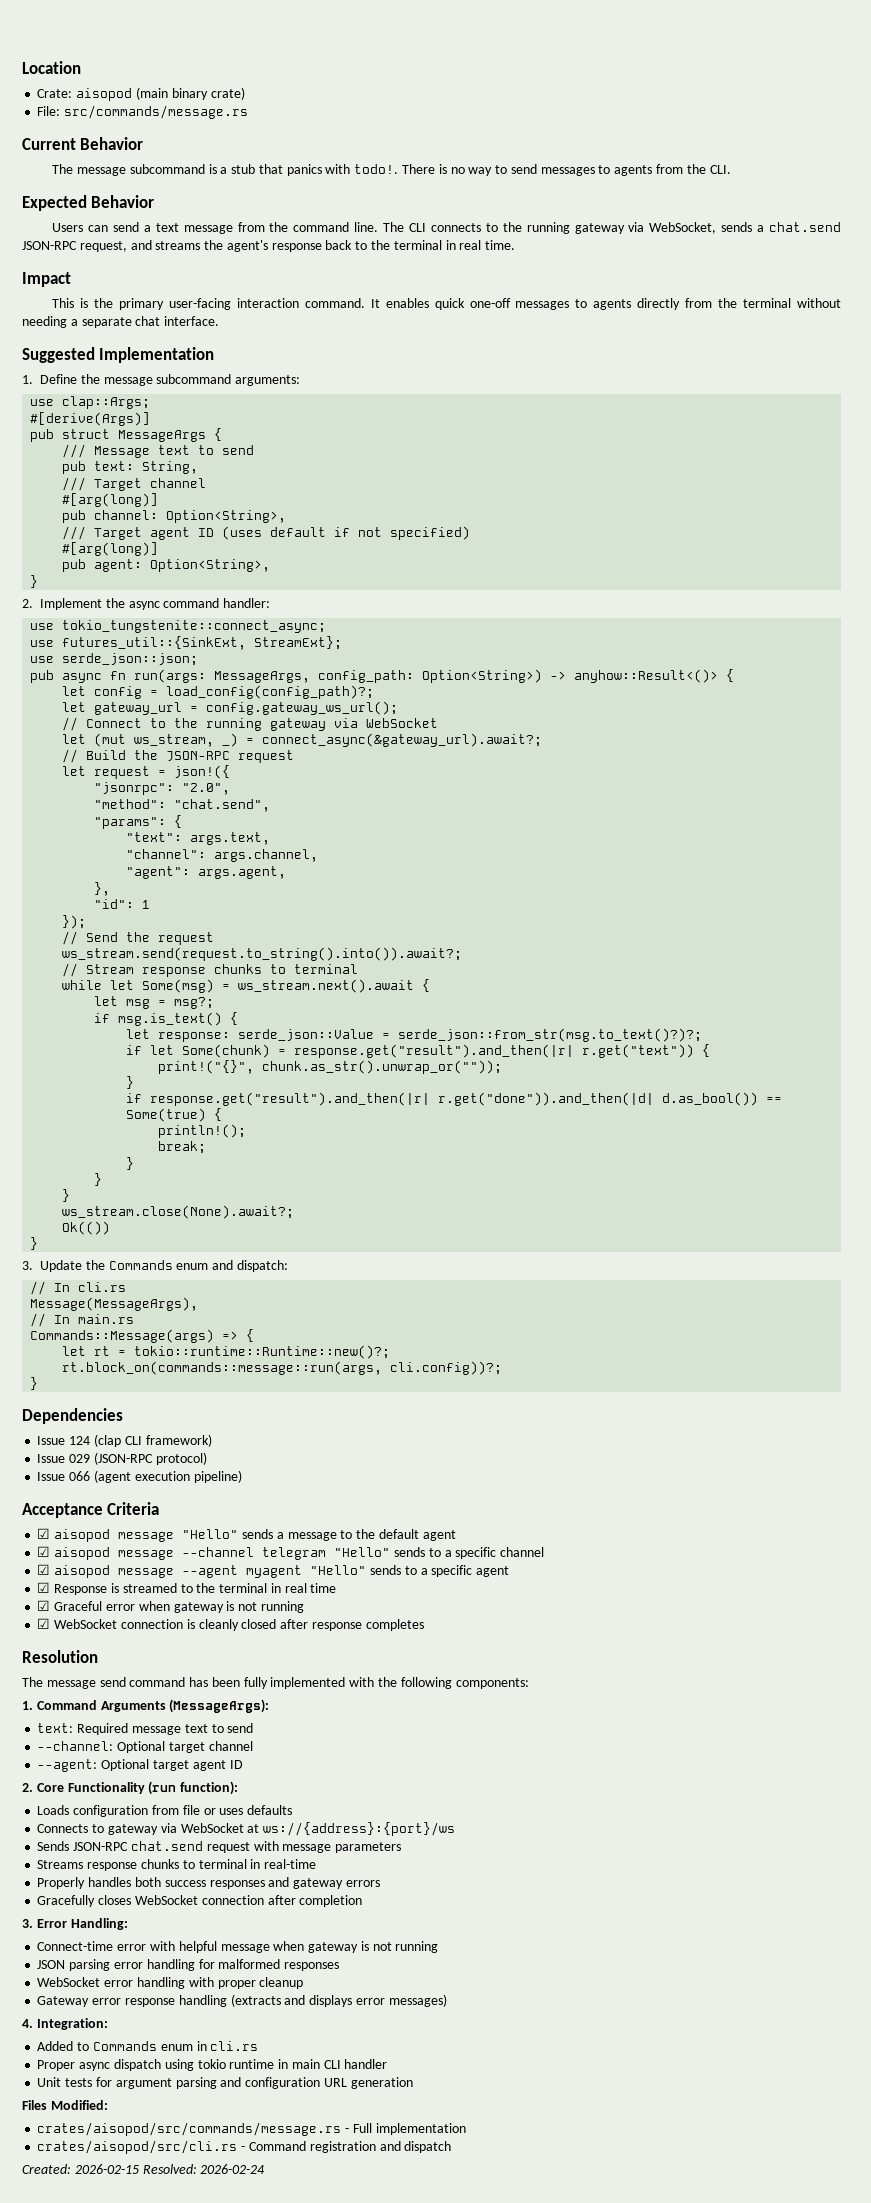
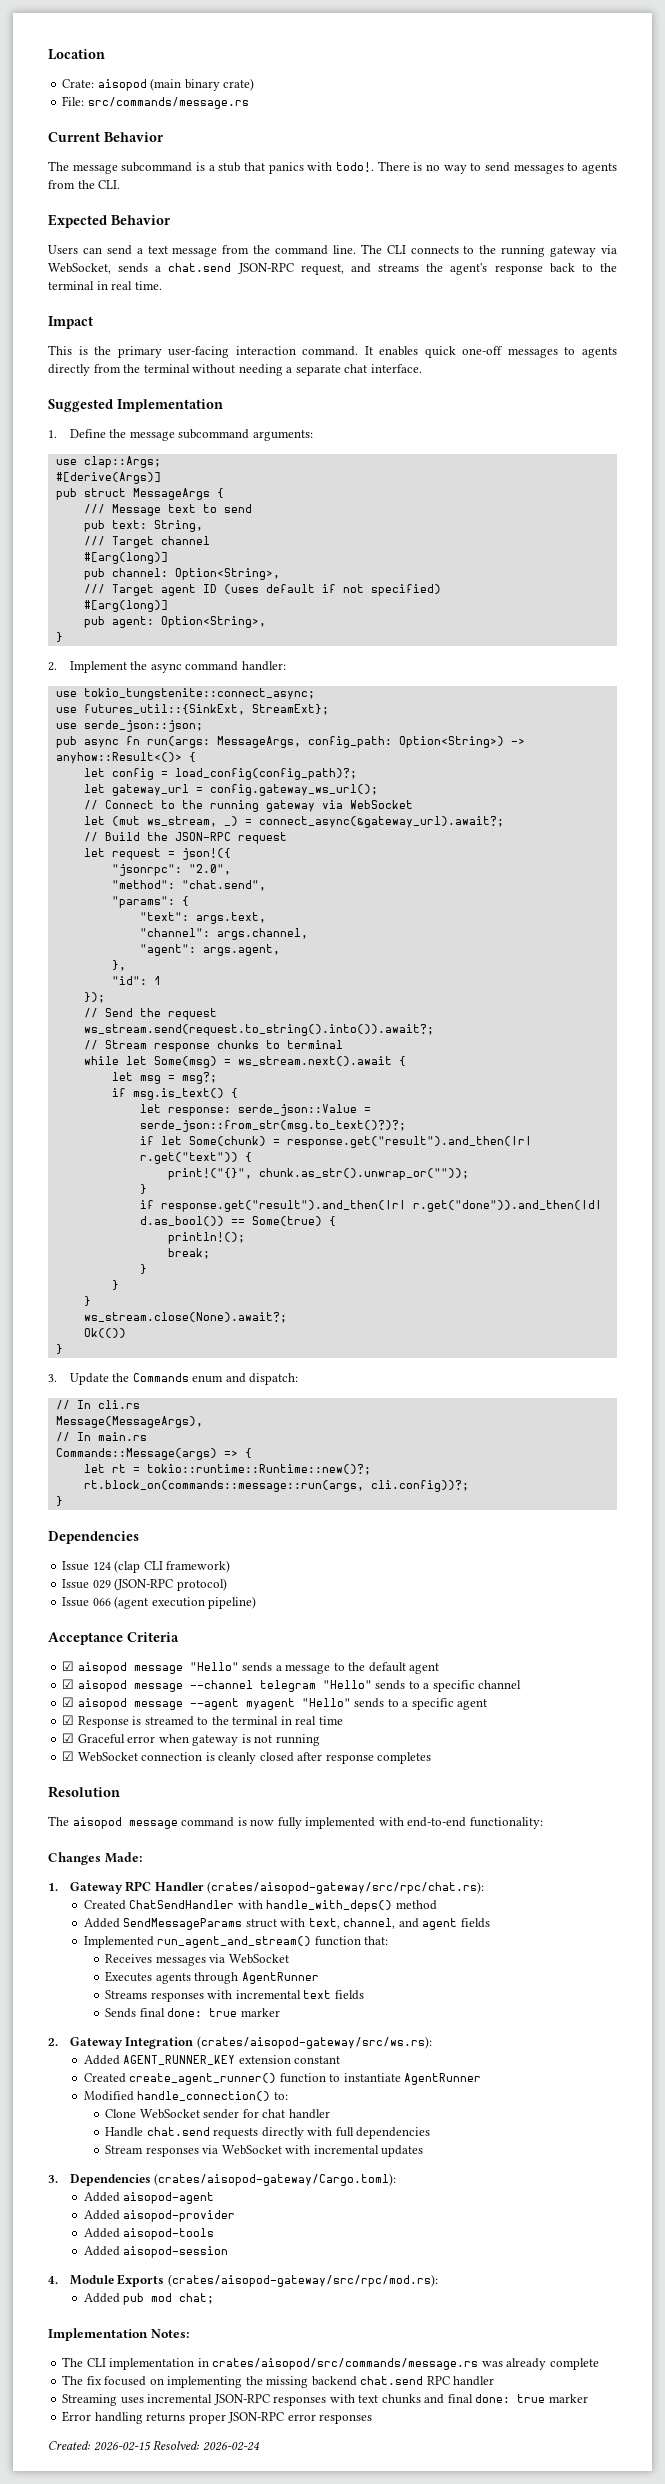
[46,1677,529,1689] [22,1699,270,1713] [37,1723,254,1735] [37,1741,253,1753] [37,1759,243,1772] [22,1781,239,1795] [37,1805,293,1817] [37,1822,456,1836] [37,1841,402,1853] [37,1859,317,1871] [37,1877,380,1889] [37,1895,363,1907] [22,1918,128,1930] [37,1941,439,1953] [37,1959,340,1971] [37,1977,304,1989] [37,1994,447,2007] [22,2018,108,2030] [37,2041,259,2051] [37,2059,388,2071] [37,2077,413,2089] [22,2100,108,2110] [37,2122,466,2136] [37,2140,452,2154] message send command has been fully implemented with the following components: // 1. Command Arguments (MessageArgs): // text: Required message text to send // --channel: Optional target channel // --agent: Optional target agent ID // 2. Core Functionality (run function): // Loads configuration from file or uses defaults // Connects to gateway via WebSocket at ws://{address}:{port}/ws // Sends JSON-RPC chat.send request with message parameters // Streams response chunks to terminal in real-time // Properly handles both success responses and gateway errors // Gracefully closes WebSocket connection after completion // 3. Error Handling: // Connect-time error with helpful message when gateway is not running // JSON parsing error handling for malformed responses // WebSocket error handling with proper cleanup // Gateway error response handling (extracts and displays error messages) // 4. Integration: // Added to Commands enum in cli.rs // Proper async dispatch using tokio runtime in main CLI handler // Unit tests for argument parsing and configuration URL generation // Files Modified: // crates/aisopod/src/commands/message.rs - Full implementation // crates/aisopod/src/cli.rs - Command registration and dispatch -> [72,1817,543,1829] [48,1852,142,1865] [48,1881,485,1894] [83,1900,437,1912] [83,1918,490,1930] [83,1936,389,1948] [105,1954,289,1966] [105,1971,319,1984] [105,1990,364,2002] [105,2008,280,2018] [48,2036,432,2049] [83,2055,341,2065] [83,2073,482,2085] [83,2091,288,2101] [105,2109,330,2119] [105,2127,431,2139] [105,2145,424,2157] [48,2173,397,2186] [83,2192,215,2204] [83,2210,236,2222] [83,2228,215,2240] [83,2246,229,2258] [48,2274,438,2287] [83,2293,215,2305] [48,2328,189,2341] [62,2357,599,2370] [62,2375,495,2388] [62,2394,588,2406] [62,2411,373,2424] aisopod message command is now fully implemented with end-to-end functionality: // Changes Made: // 1. Gateway RPC Handler (crates/aisopod-gateway/src/rpc/chat.rs): // Created ChatSendHandler with handle_with_deps() method // Added SendMessageParams struct with text, channel, and agent fields // Implemented run_agent_and_stream() function that: // Receives messages via WebSocket // Executes agents through AgentRunner // Streams responses with incremental text fields // Sends final done: true marker // 2. Gateway Integration (crates/aisopod-gateway/src/ws.rs): // Added AGENT_RUNNER_KEY extension constant // Created create_agent_runner() function to instantiate AgentRunner // Modified handle_connection() to: // Clone WebSocket sender for chat handler // Handle chat.send requests directly with full dependencies // Stream responses via WebSocket with incremental updates // 3. Dependencies (crates/aisopod-gateway/Cargo.toml): // Added aisopod-agent // Added aisopod-provider // Added aisopod-tools // Added aisopod-session // 4. Module Exports (crates/aisopod-gateway/src/rpc/mod.rs): // Added pub mod chat; // Implementation Notes: // The CLI implementation in crates/aisopod/src/commands/message.rs was already complete // The fix focused on implementing the missing backend chat.send RPC handler // Streaming uses incremental JSON-RPC responses with text chunks and final done: true marker // Error handling returns proper JSON-RPC error responses

